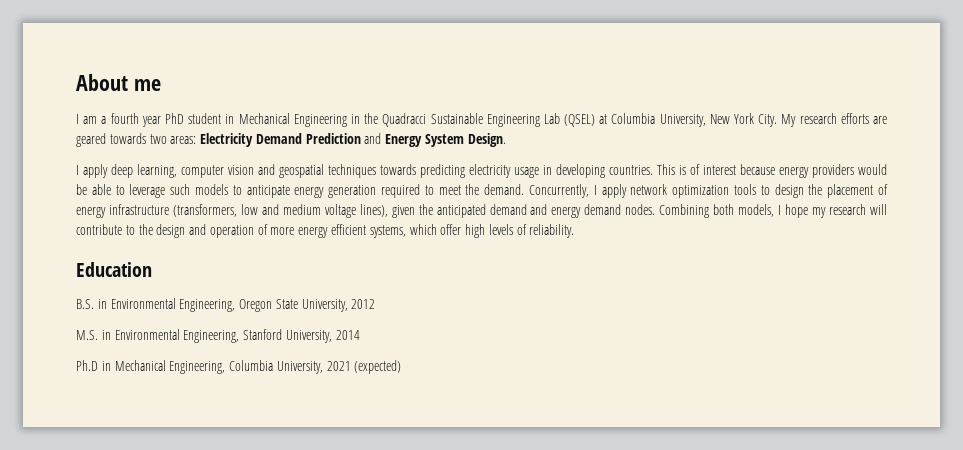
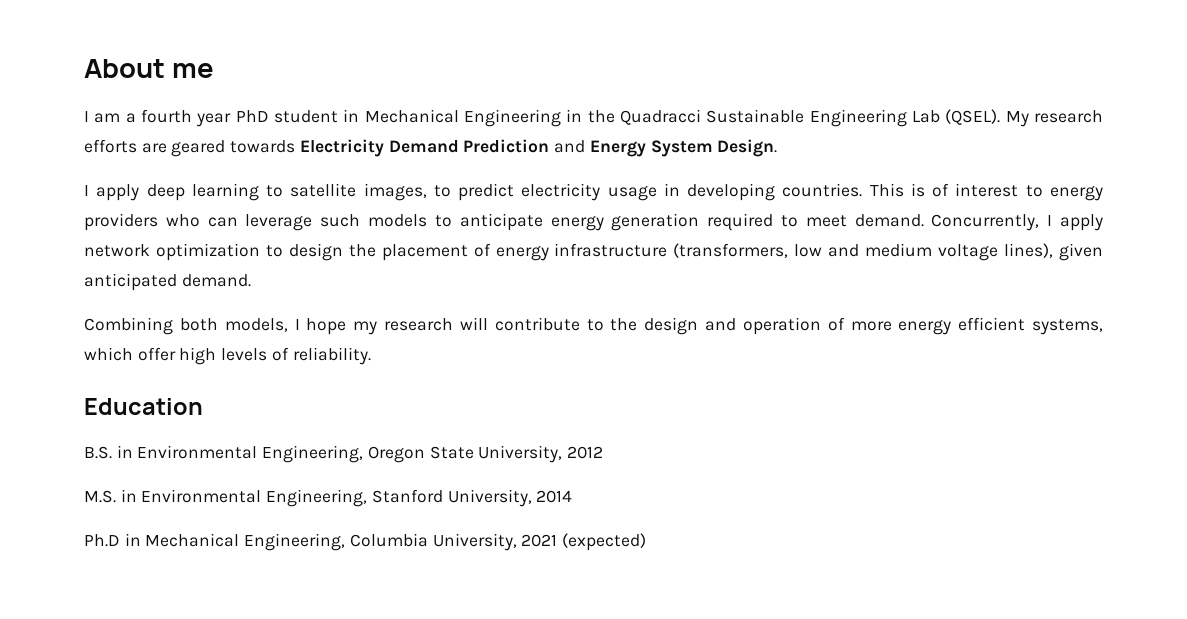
[564,113,778,127] (QSEL) at Columbia University, New York City. -> [945,109,1001,125] (QSEL).
[149,134,197,144] two areas: -> (296, 146) none
[137,164,465,178] learning, computer vision and geospatial techniques towards predicting -> [191,183,515,201] learning to satellite images, to predict
[740,164,775,175] because -> [1025,185,1043,197] to
[858,164,887,175] [76,184,125,195] would be able to -> [165,214,238,227] who can
[465,184,480,195] the -> (847, 221) none
[733,184,756,195] tools -> (260, 252) none
[418,204,656,218] the anticipated demand and energy demand nodes. -> [84,273,251,291] anticipated demand. //

